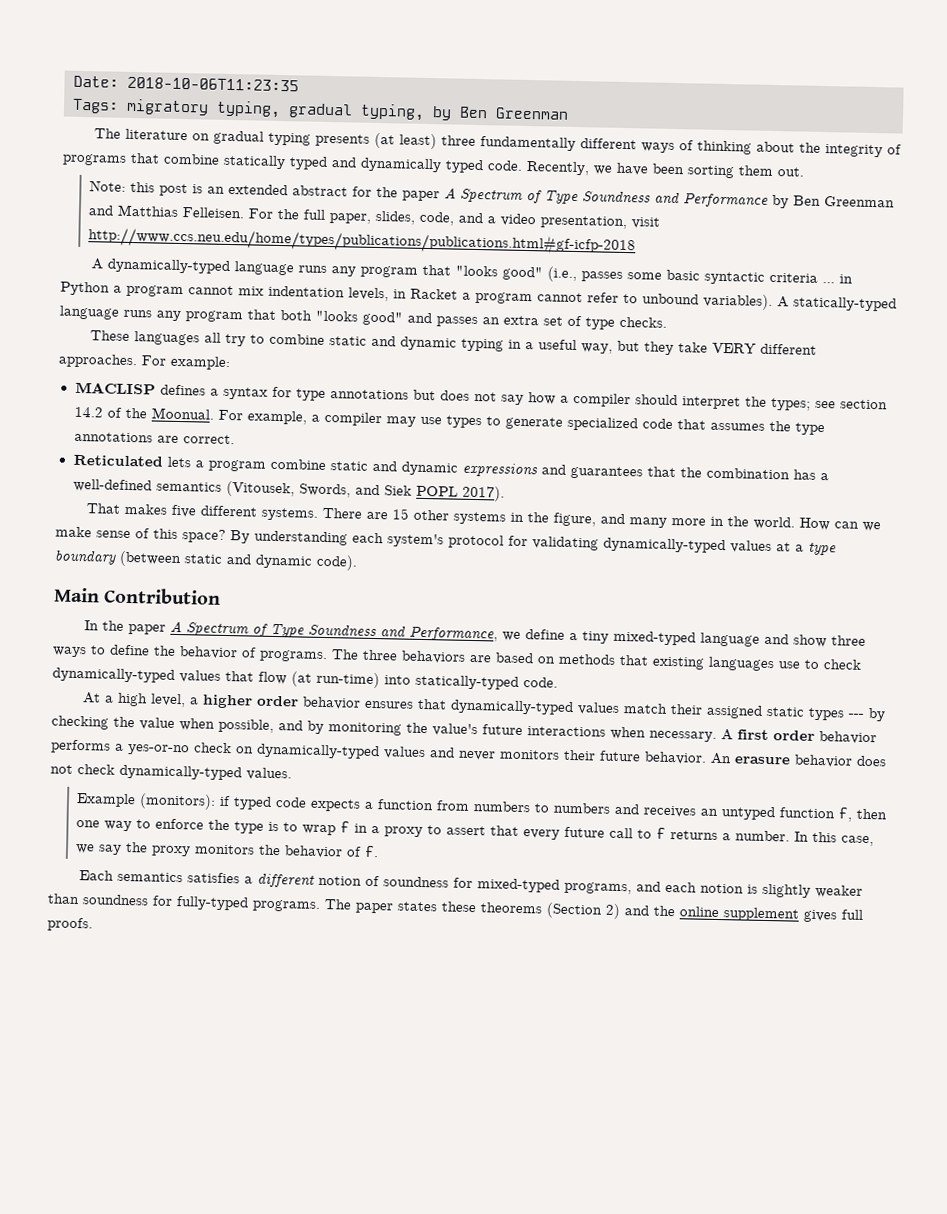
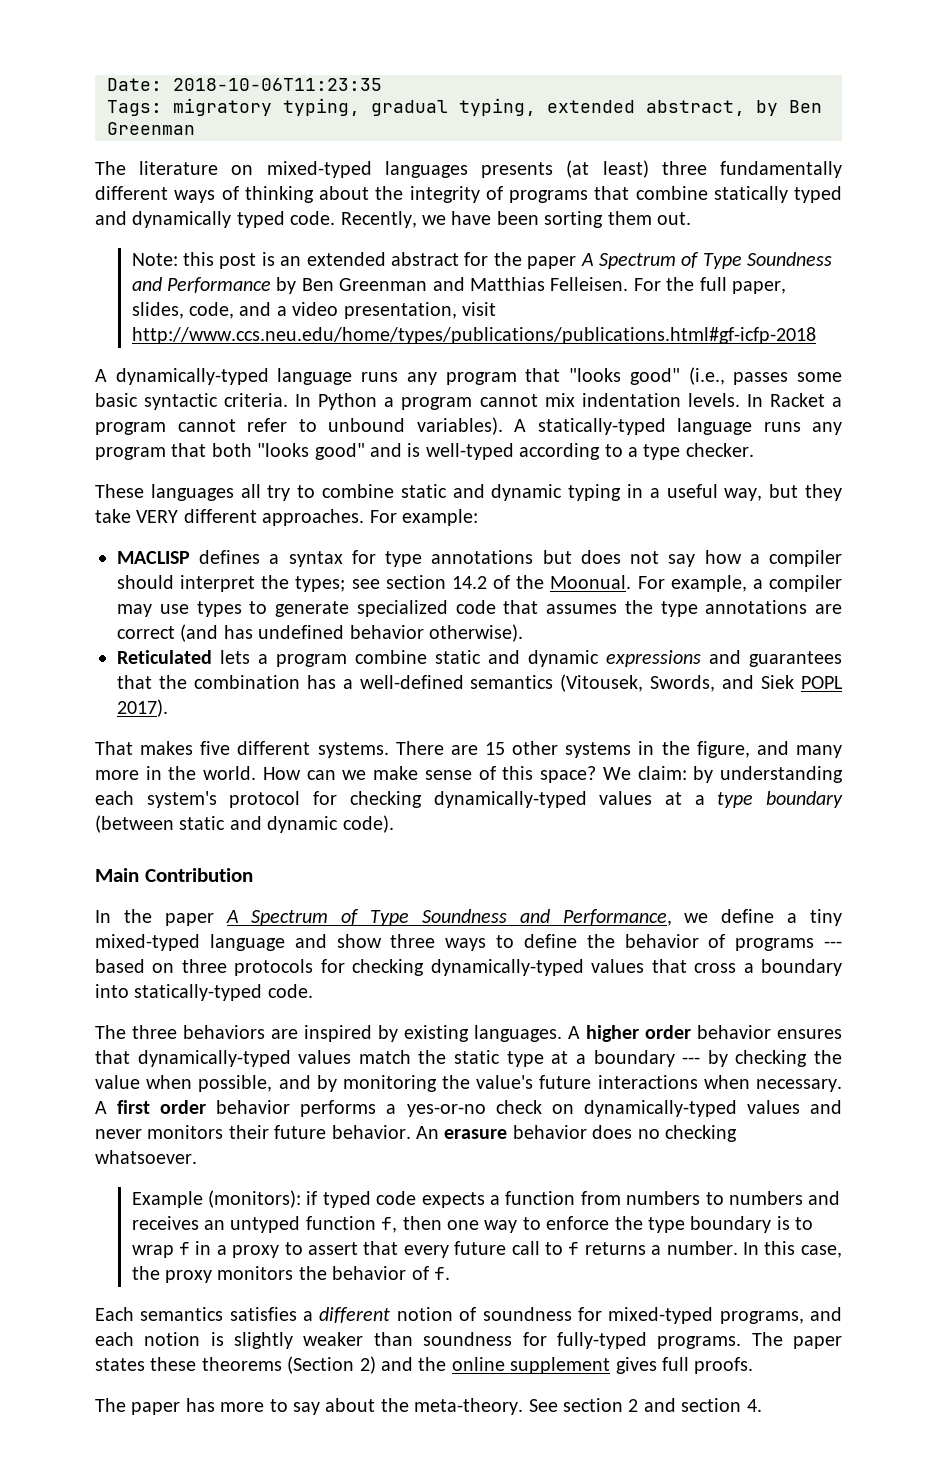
(425, 112) none -> [547,100,745,116] extended abstract,
[212,130,311,146] gradual typing -> [266,161,468,178] mixed-typed languages
[768,272,853,284] criteria ... in -> [224,393,312,407] criteria. In
[348,287,407,302] levels, in -> [687,393,763,407] levels. In
[436,315,667,330] passes an extra set of type checks. -> [407,443,754,460] is well-typed according to a type checker.
[182,434,235,445] correct. -> [117,624,523,642] correct (and has undefined behavior otherwise).
[230,530,250,544] By -> [602,766,714,783] We claim: by
[532,536,599,551] validating -> [349,791,422,808] checking
[259,649,862,672] [52,667,558,690] [81,692,199,708] programs. The three behaviors are based on methods that existing languages use to check dynamically-typed values that flow (at run-time) into statically-typed code. // At a high level, a -> [735,938,842,951] [95,959,843,976] [95,984,313,1001] [95,1025,580,1042] programs --- based on three protocols for checking dynamically-typed values that cross a boundary into statically-typed code. // The three behaviors are inspired by existing languages. A
[669,703,845,721] their assigned static types -> [418,1050,675,1067] the static type at a boundary
[50,764,292,781] not check dynamically-typed values. -> [637,1125,737,1142] [95,1150,197,1164] no checking whatsoever.
(265, 827) none -> [690,1216,772,1233] boundary
[75,844,123,855] we say -> (842, 1251) none
(93, 924) none -> [95,1398,762,1415] // The paper has more to say about the meta-theory. See section 2 and section 4.

